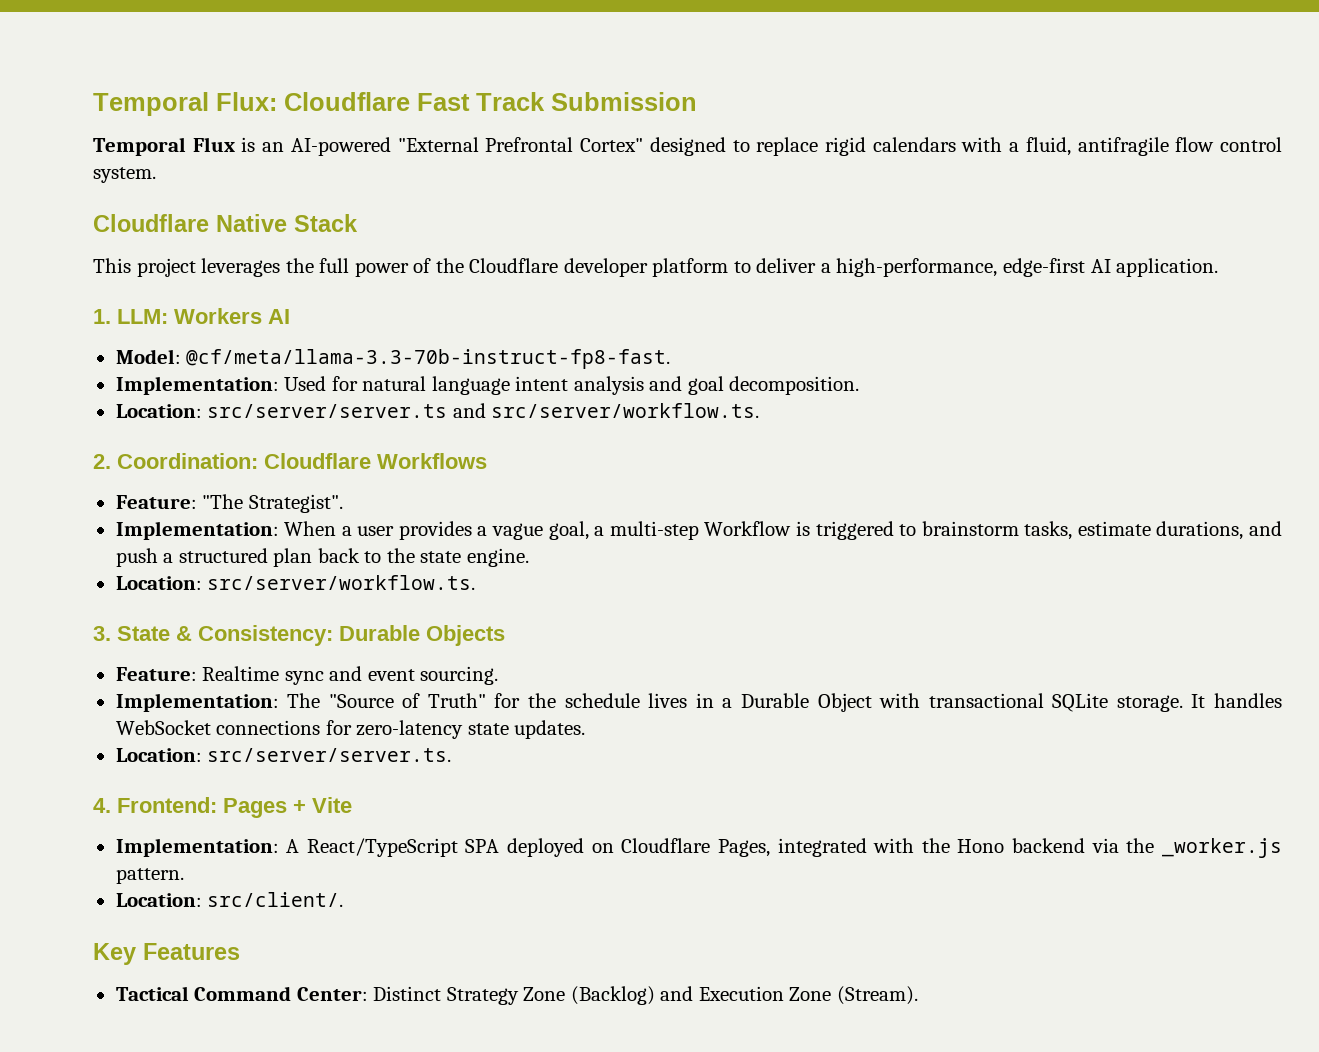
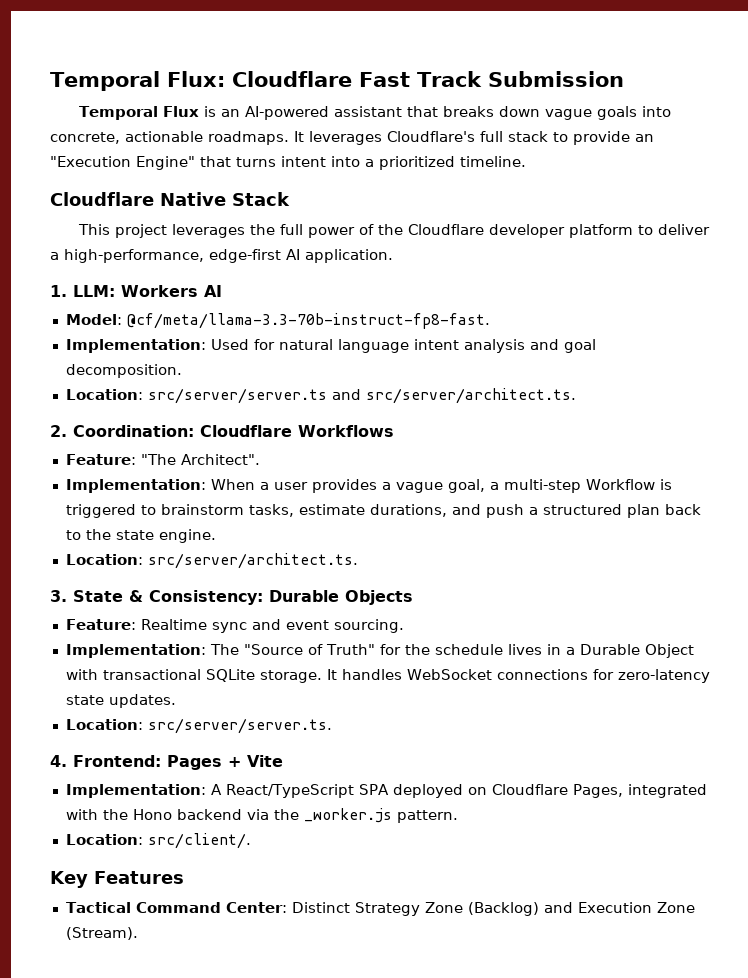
[397,137,1282,156] [93,167,156,183] "External Prefrontal Cortex" designed to replace rigid calendars with a fluid, antifragile flow control system. -> [334,106,672,120] [50,131,654,145] [50,156,526,170] assistant that breaks down vague goals into concrete, actionable roadmaps. It leverages Cloudflare's full stack to provide an "Execution Engine" that turns intent into a prioritized timeline.
[491,403,760,418] src/server/workflow.ts. -> [365,388,576,404] src/server/architect.ts.
[248,494,343,513] Strategist". -> [180,454,260,465] Architect".
[207,575,476,590] src/server/workflow.ts. -> [147,553,358,569] src/server/architect.ts.

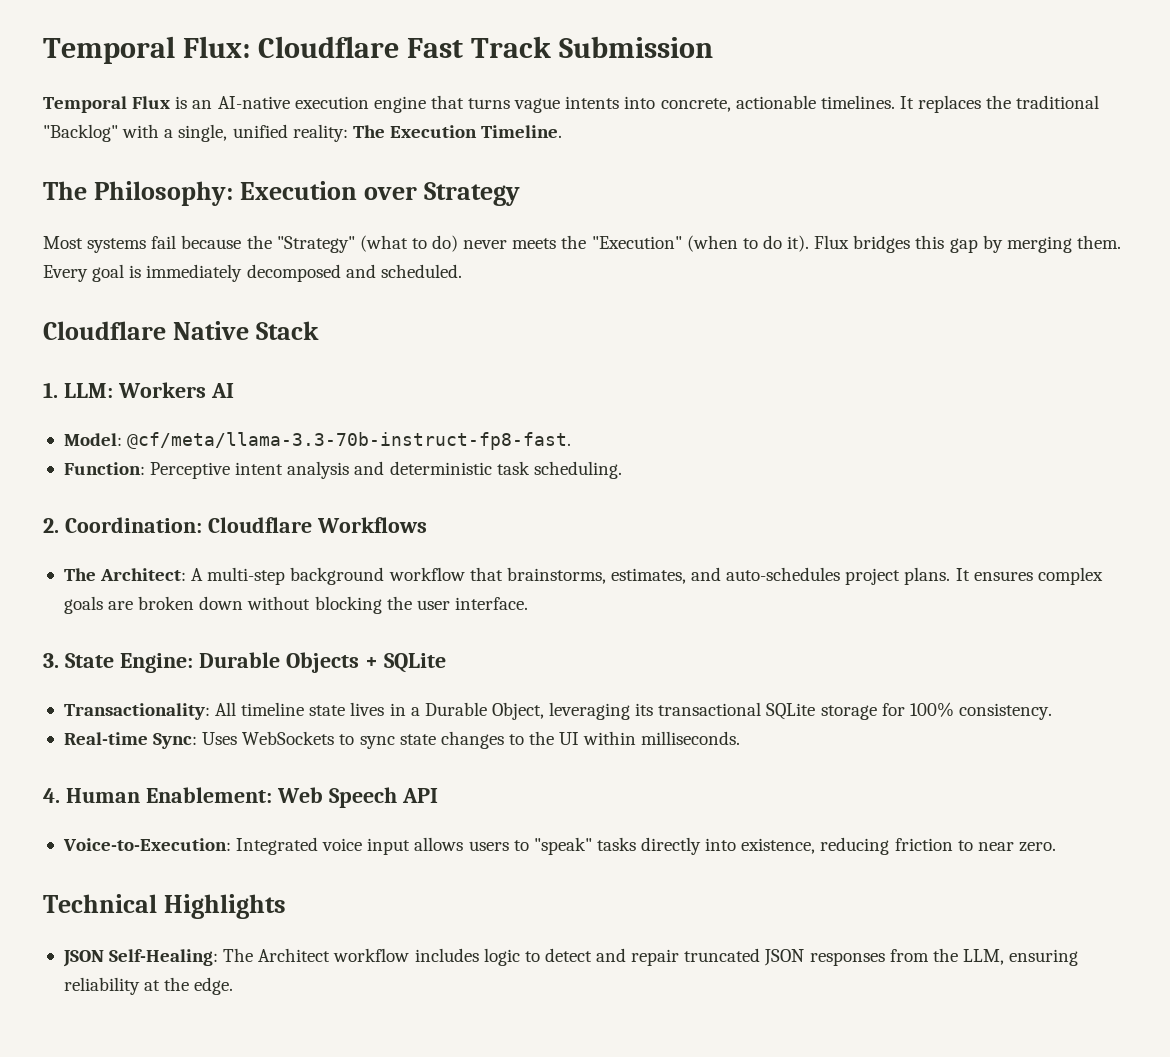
[245,106,672,120] [50,131,654,145] [50,156,526,170] [50,192,290,206] [78,224,711,238] [50,249,393,263] AI-powered assistant that breaks down vague goals into concrete, actionable roadmaps. It leverages Cloudflare's full stack to provide an "Execution Engine" that turns intent into a prioritized timeline. // Cloudflare Native Stack // This project leverages the full power of the Cloudflare developer platform to deliver a high-performance, edge-first AI application. -> [217,95,1100,113] [43,124,563,142] [43,181,520,206] [43,235,1121,253] [43,264,462,282] [43,321,319,340] AI-native execution engine that turns vague intents into concrete, actionable timelines. It replaces the traditional "Backlog" with a single, unified reality: The Execution Timeline. // The Philosophy: Execution over Strategy // Most systems fail because the "Strategy" (what to do) never meets the "Execution" (when to do it). Flux bridges this gap by merging them. Every goal is immediately decomposed and scheduled. // Cloudflare Native Stack
[65,339,596,353] [65,364,182,378] [65,388,576,404] [50,425,394,437] [65,454,260,465] [65,479,672,493] [65,504,701,518] [65,529,216,543] [65,553,358,569] Implementation: Used for natural language intent analysis and goal decomposition. // Location: src/server/server.ts and src/server/architect.ts. // 2. Coordination: Cloudflare Workflows // Feature: "The Architect". // Implementation: When a user provides a vague goal, a multi-step Workflow is triggered to brainstorm tasks, estimate durations, and push a structured plan back to the state engine. // Location: src/server/architect.ts. -> [63,461,622,479] [43,517,427,533] [63,567,1103,585] [63,596,528,614] Function: Perceptive intent analysis and deterministic task scheduling. // 2. Coordination: Cloudflare Workflows // The Architect: A multi-step background workflow that brainstorms, estimates, and auto-schedules project plans. It ensures complex goals are broken down without blocking the user interface.
[129,590,263,605] & Consistency: -> [119,653,193,673] Engine:
[65,619,404,633] [65,644,694,658] [65,669,710,683] [65,694,176,708] [65,718,332,734] [50,755,283,770] [65,784,707,798] [65,808,458,823] [65,833,251,849] [50,871,184,888] [65,902,695,916] [65,927,138,940] // Feature: Realtime sync and event sourcing. // Implementation: The "Source of Truth" for the schedule lives in a Durable Object with transactional SQLite storage. It handles WebSocket connections for zero-latency state updates. // Location: src/server/server.ts. // 4. Frontend: Pages + Vite // Implementation: A React/TypeScript SPA deployed on Cloudflare Pages, integrated with the Hono backend via the _worker.js pattern. // Location: src/client/. // Key Features // Tactical Command Center: Distinct Strategy Zone (Backlog) and Execution Zone (Stream). -> [364,653,446,673] [63,702,1052,720] [63,731,741,749] [43,787,438,808] [62,837,1056,855] [43,894,286,919] [62,948,1079,967] [63,977,234,995] + SQLite // Transactionality: All timeline state lives in a Durable Object, leveraging its transactional SQLite storage for 100% consistency. // Real-time Sync: Uses WebSockets to sync state changes to the UI within milliseconds. // 4. Human Enablement: Web Speech API // Voice-to-Execution: Integrated voice input allows users to "speak" tasks directly into existence, reducing friction to near zero. // Technical Highlights // JSON Self-Healing: The Architect workflow includes logic to detect and repair truncated JSON responses from the LLM, ensuring reliability at the edge.

